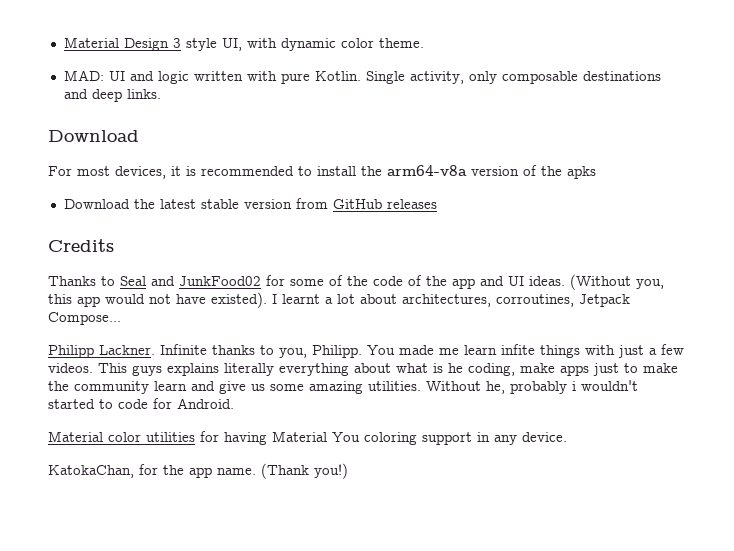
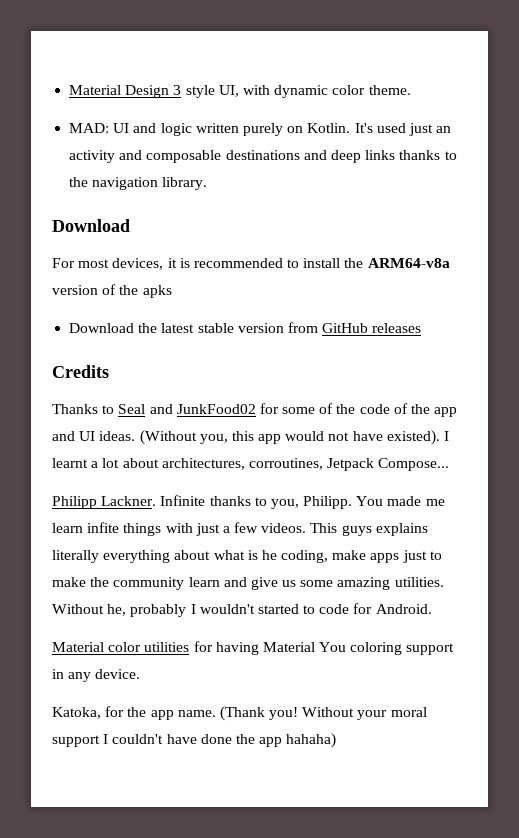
[246,71,661,84] [63,89,161,102] with pure Kotlin. Single activity, only composable destinations and deep links. -> [242,123,452,136] [69,150,457,163] [69,177,208,190] purely on Kotlin. It's used just an activity and composable destinations and deep links thanks to the navigation library.
[387,165,467,176] arm64-v8a -> [367,258,450,268] ARM64-v8a
[572,381,576,391] i -> [190,604,196,614] I
[48,465,134,478] KatokaChan, -> [52,707,101,719] Katoka,
[314,463,348,479] you!) -> [269,707,427,720] [52,733,337,748] you! Without your moral support I couldn't have done the app hahaha)

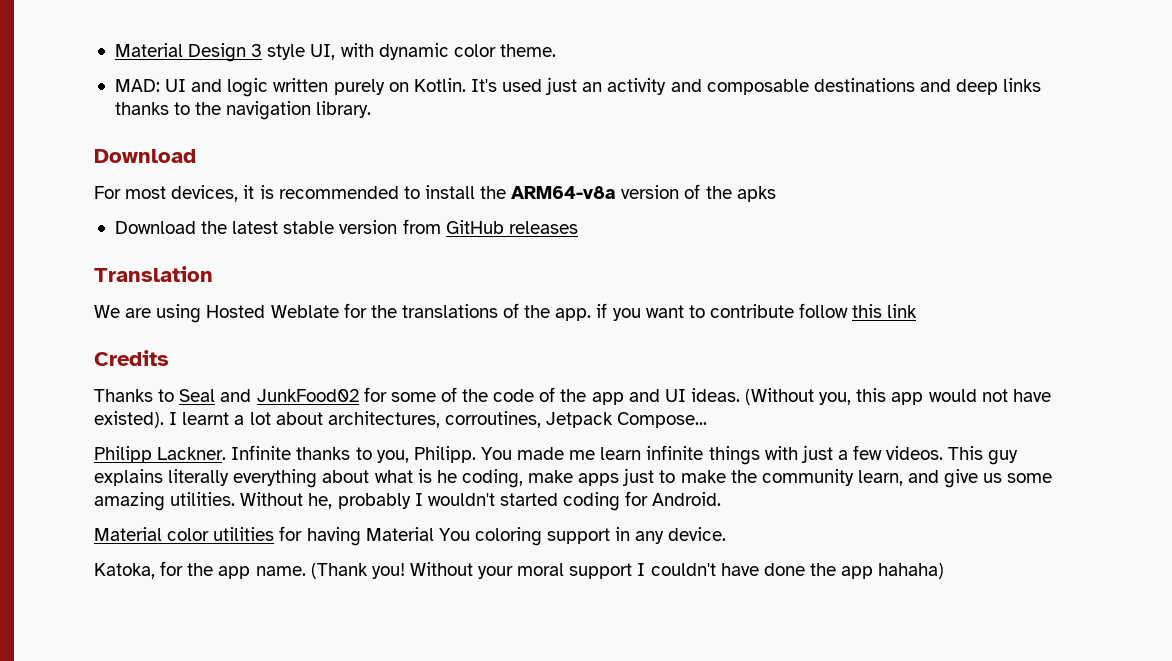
(422, 328) none -> [94,266,213,282] [94,303,918,323] // Translation // We are using Hosted Weblate for the translations of the app. if you want to contribute follow this link
[87,522,120,533] infite -> [646,445,704,460] infinite
[341,525,372,536] guys -> [988,450,1019,465] guy
[188,577,220,587] learn -> [857,470,903,486] learn,
[303,604,350,614] to code -> [563,492,621,511] coding

